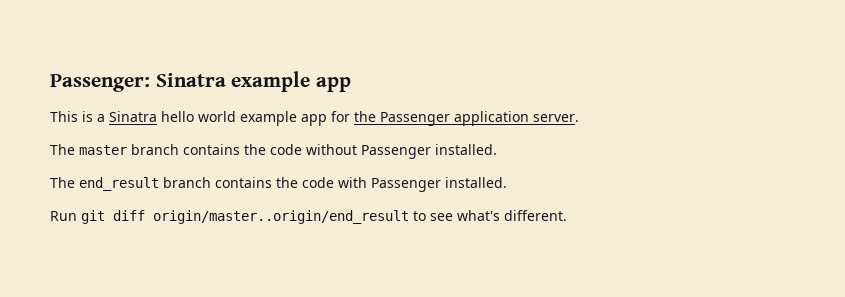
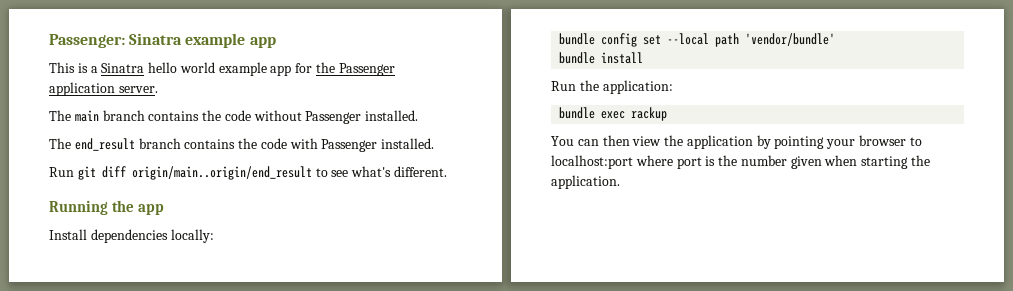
[79,145,127,155] master -> [74,110,99,122] main
[153,210,409,224] origin/master..origin/end_result -> [131,166,312,180] origin/main..origin/end_result
(567, 215) none -> [49,200,164,215] [49,229,214,243] [559,33,836,47] [559,52,644,64] [551,80,673,94] [559,107,668,121] [551,135,922,149] [551,155,931,169] [551,175,620,189] // Running the app // Install dependencies locally: // bundle config set --local path 'vendor/bundle' // bundle install // Run the application: // bundle exec rackup // You can then view the application by pointing your browser to localhost:port where port is the number given when starting the application.

